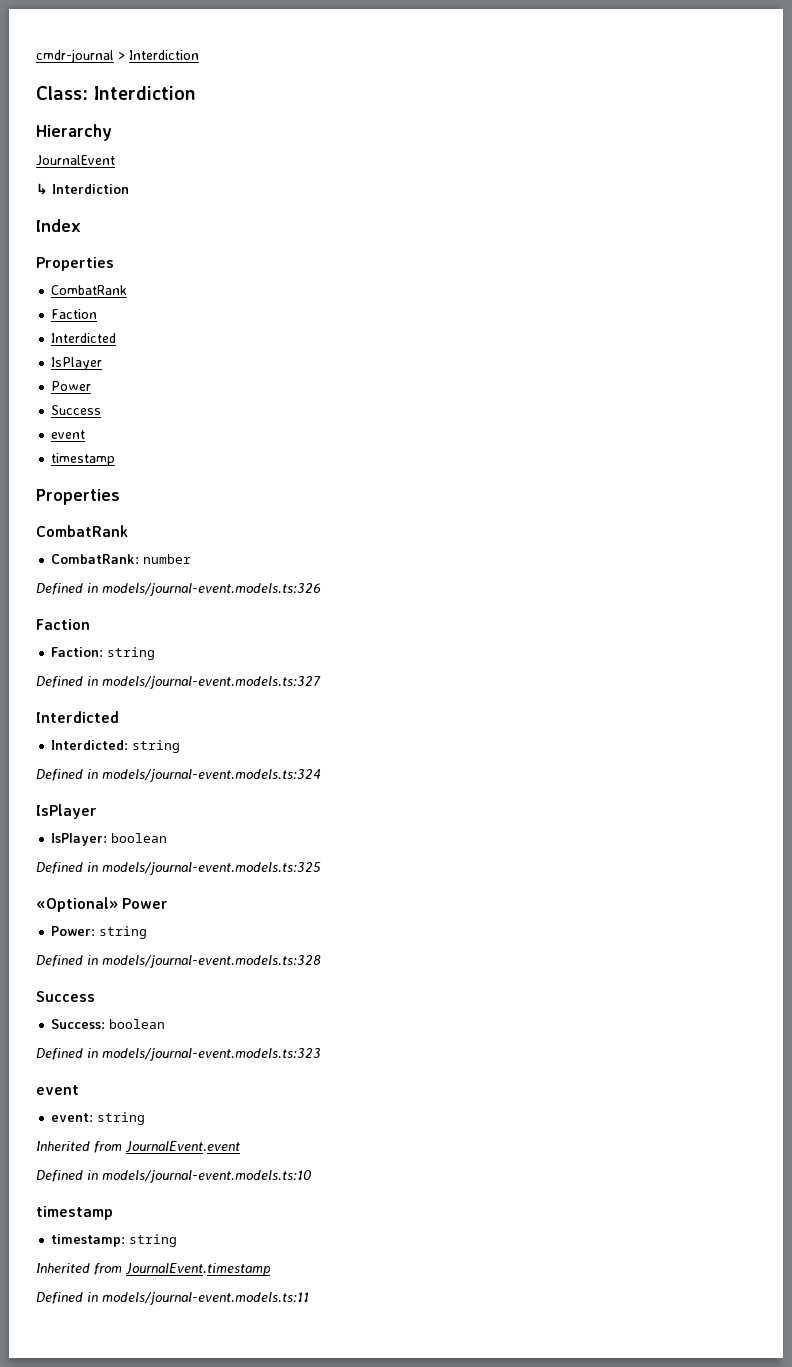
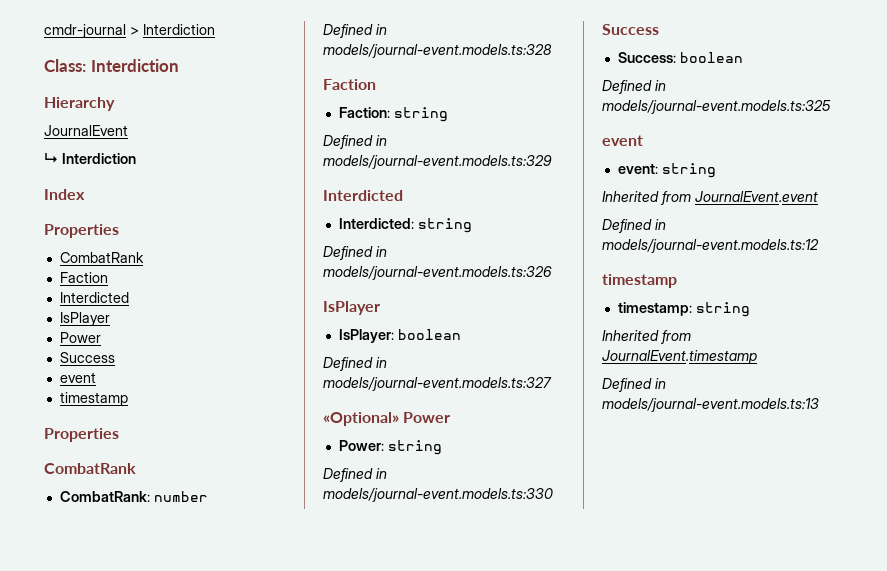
[102,583,321,596] models/journal-event.models.ts:326 -> [323,44,552,58] models/journal-event.models.ts:328
[102,676,321,689] models/journal-event.models.ts:327 -> [323,155,552,169] models/journal-event.models.ts:329
[102,769,321,782] models/journal-event.models.ts:324 -> [323,266,552,280] models/journal-event.models.ts:326
[102,862,321,875] models/journal-event.models.ts:325 -> [323,377,552,391] models/journal-event.models.ts:327
[102,955,321,968] models/journal-event.models.ts:328 -> [323,488,554,502] models/journal-event.models.ts:330
[102,1048,321,1061] models/journal-event.models.ts:323 -> [602,100,831,114] models/journal-event.models.ts:325
[102,1170,311,1183] models/journal-event.models.ts:10 -> [602,239,819,253] models/journal-event.models.ts:12
[102,1292,309,1305] models/journal-event.models.ts:11 -> [602,398,819,412] models/journal-event.models.ts:13

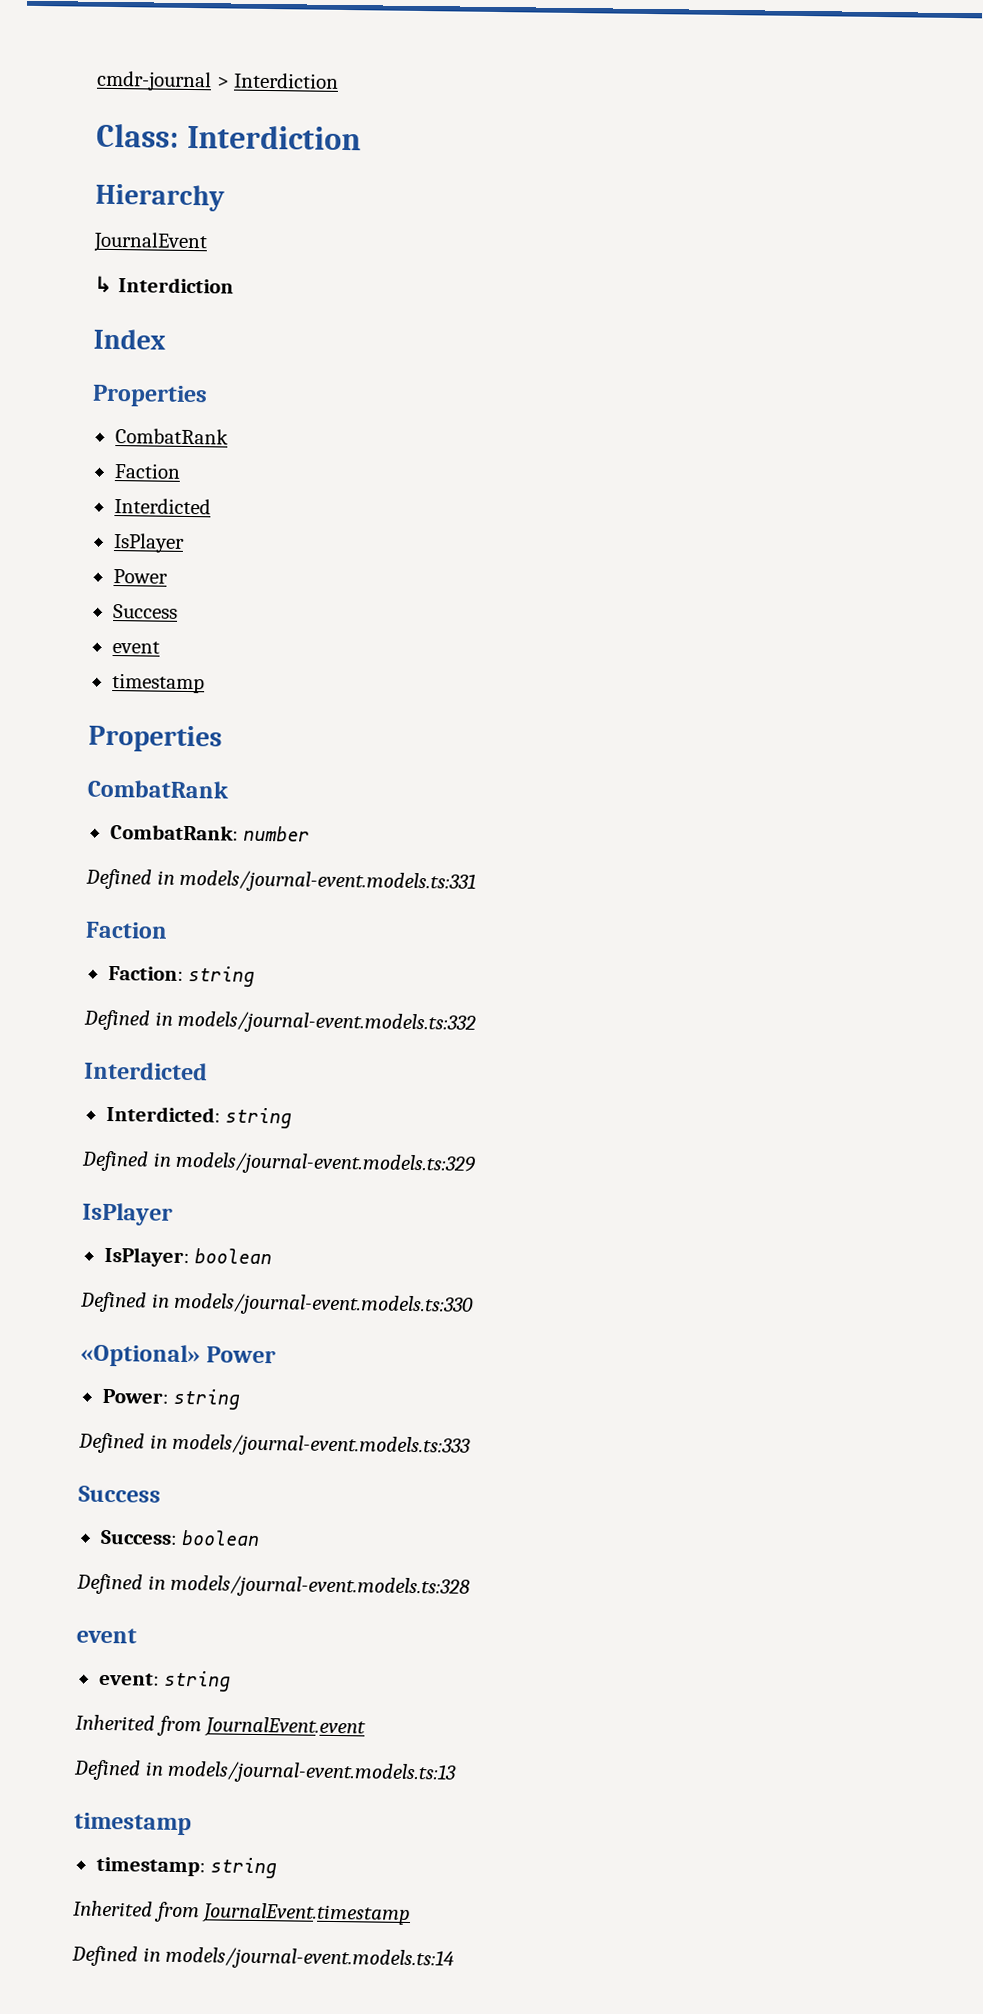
[323,44,552,58] models/journal-event.models.ts:328 -> [179,869,477,894] models/journal-event.models.ts:331
[323,155,552,169] models/journal-event.models.ts:329 -> [177,1010,477,1035] models/journal-event.models.ts:332
[323,266,552,280] models/journal-event.models.ts:326 -> [175,1151,477,1176] models/journal-event.models.ts:329
[323,377,552,391] models/journal-event.models.ts:327 -> [173,1292,475,1317] models/journal-event.models.ts:330
[323,488,554,502] models/journal-event.models.ts:330 -> [172,1433,472,1458] models/journal-event.models.ts:333
[602,100,831,114] models/journal-event.models.ts:325 -> [170,1574,471,1599] models/journal-event.models.ts:328
[602,239,819,253] models/journal-event.models.ts:12 -> [167,1760,458,1785] models/journal-event.models.ts:13
[602,398,819,412] models/journal-event.models.ts:13 -> [165,1946,455,1971] models/journal-event.models.ts:14

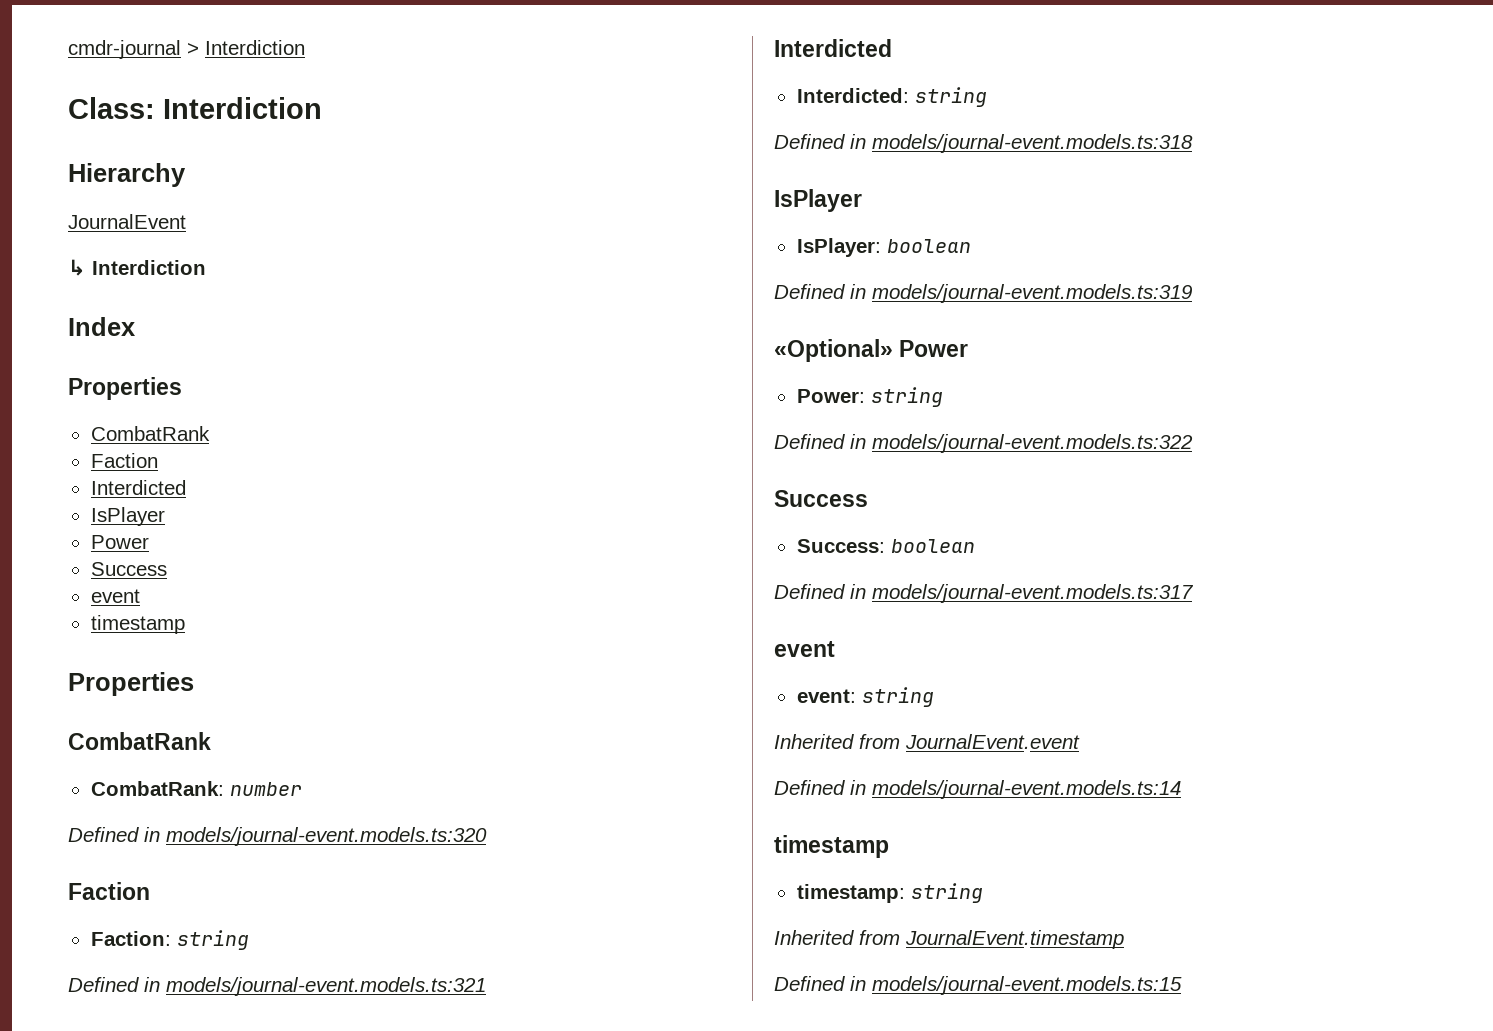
[179,869,477,894] models/journal-event.models.ts:331 -> [166,827,487,846] models/journal-event.models.ts:320
[177,1010,477,1035] models/journal-event.models.ts:332 -> [166,977,486,996] models/journal-event.models.ts:321
[175,1151,477,1176] models/journal-event.models.ts:329 -> [872,134,1193,153] models/journal-event.models.ts:318
[173,1292,475,1317] models/journal-event.models.ts:330 -> [872,284,1192,303] models/journal-event.models.ts:319
[172,1433,472,1458] models/journal-event.models.ts:333 -> [872,434,1193,453] models/journal-event.models.ts:322
[170,1574,471,1599] models/journal-event.models.ts:328 -> [872,584,1194,603] models/journal-event.models.ts:317
[167,1760,458,1785] models/journal-event.models.ts:13 -> [872,780,1181,799] models/journal-event.models.ts:14
[165,1946,455,1971] models/journal-event.models.ts:14 -> [872,976,1182,995] models/journal-event.models.ts:15

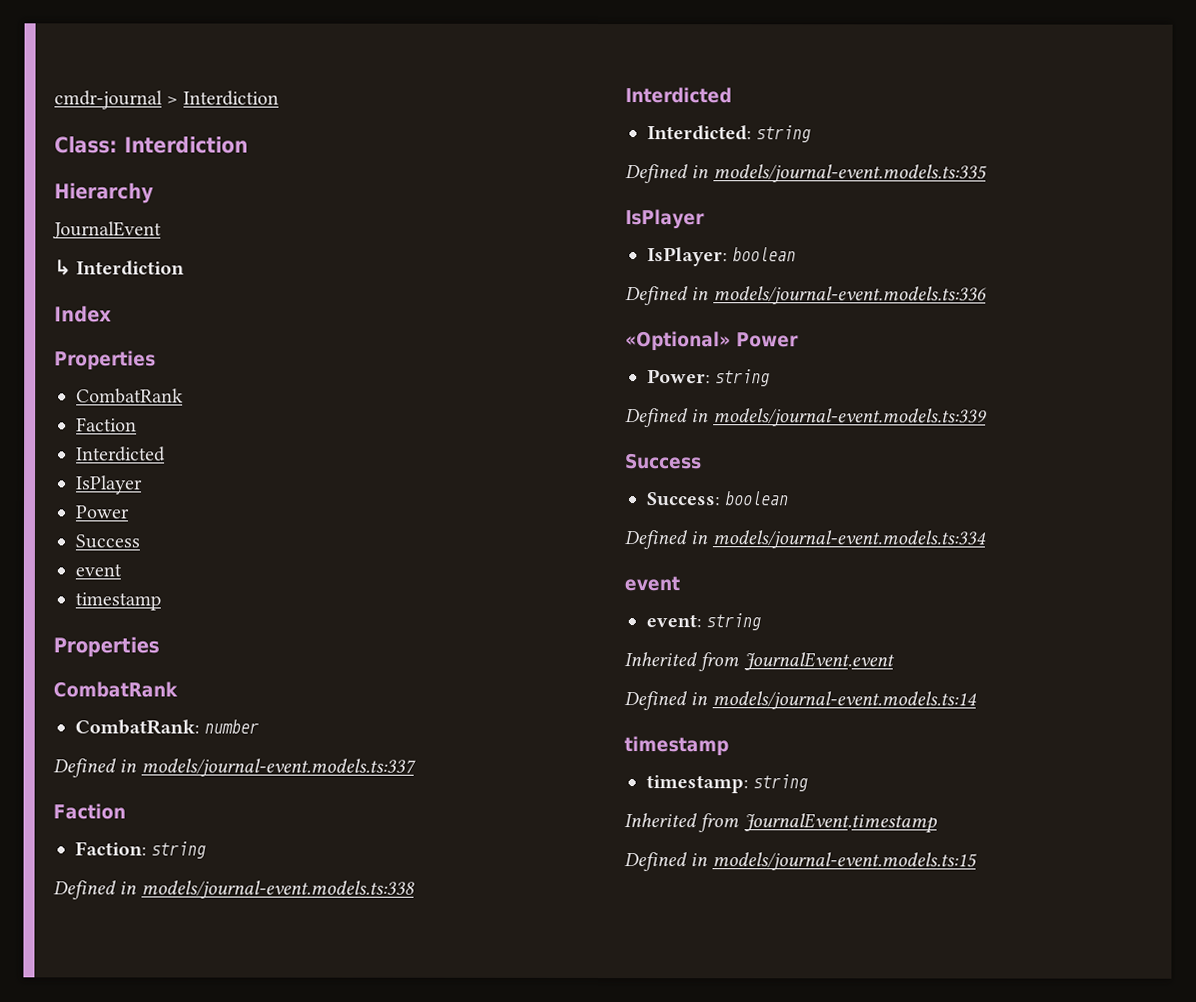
[166,827,487,846] models/journal-event.models.ts:320 -> [140,758,416,777] models/journal-event.models.ts:337
[166,977,486,996] models/journal-event.models.ts:321 -> [140,880,415,899] models/journal-event.models.ts:338
[872,134,1193,153] models/journal-event.models.ts:318 -> [712,164,987,183] models/journal-event.models.ts:335
[872,284,1192,303] models/journal-event.models.ts:319 -> [712,286,987,305] models/journal-event.models.ts:336
[872,434,1193,453] models/journal-event.models.ts:322 -> [712,408,988,427] models/journal-event.models.ts:339
[872,584,1194,603] models/journal-event.models.ts:317 -> [711,530,986,549] models/journal-event.models.ts:334

